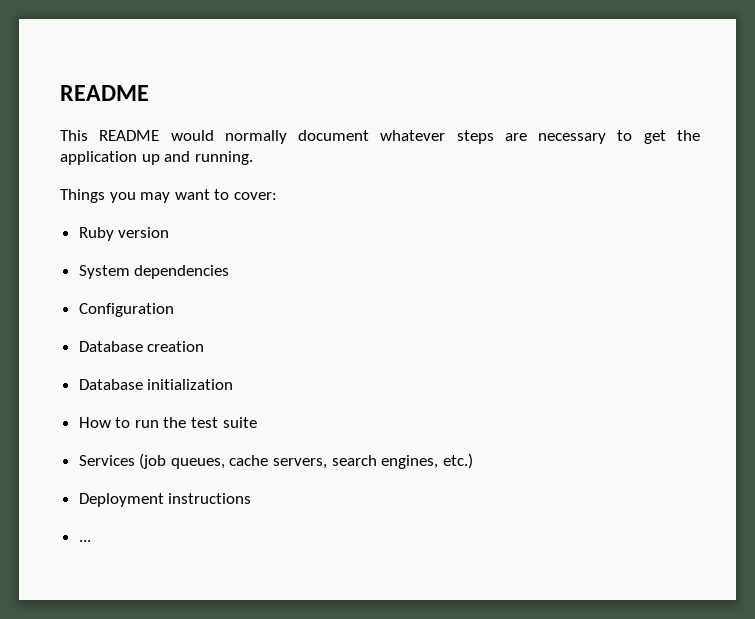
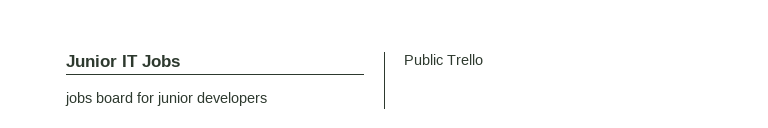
[60,85,149,101] [60,130,700,144] [60,151,253,165] [60,189,277,203] [78,227,170,241] [78,265,230,279] [78,303,174,317] [78,341,205,352] [78,379,234,390] [78,417,257,428] [78,453,473,469] [78,493,252,507] [78,540,91,542] README // This README would normally document whatever steps are necessary to get the application up and running. // Things you may want to cover: // Ruby version // System dependencies // Configuration // Database creation // Database initialization // How to run the test suite // Services (job queues, cache servers, search engines, etc.) // Deployment instructions // ... -> [66,55,180,67] [65,92,267,106] [404,54,483,65] Junior IT Jobs // jobs board for junior developers // Public Trello

